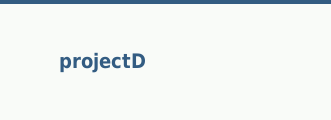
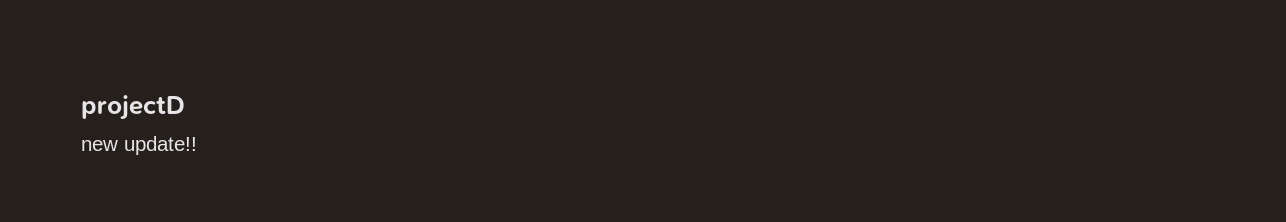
(146, 62) none -> [81,136,197,155] // new update!!

